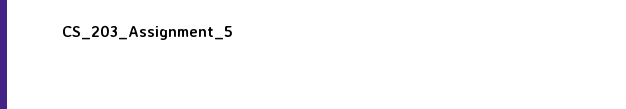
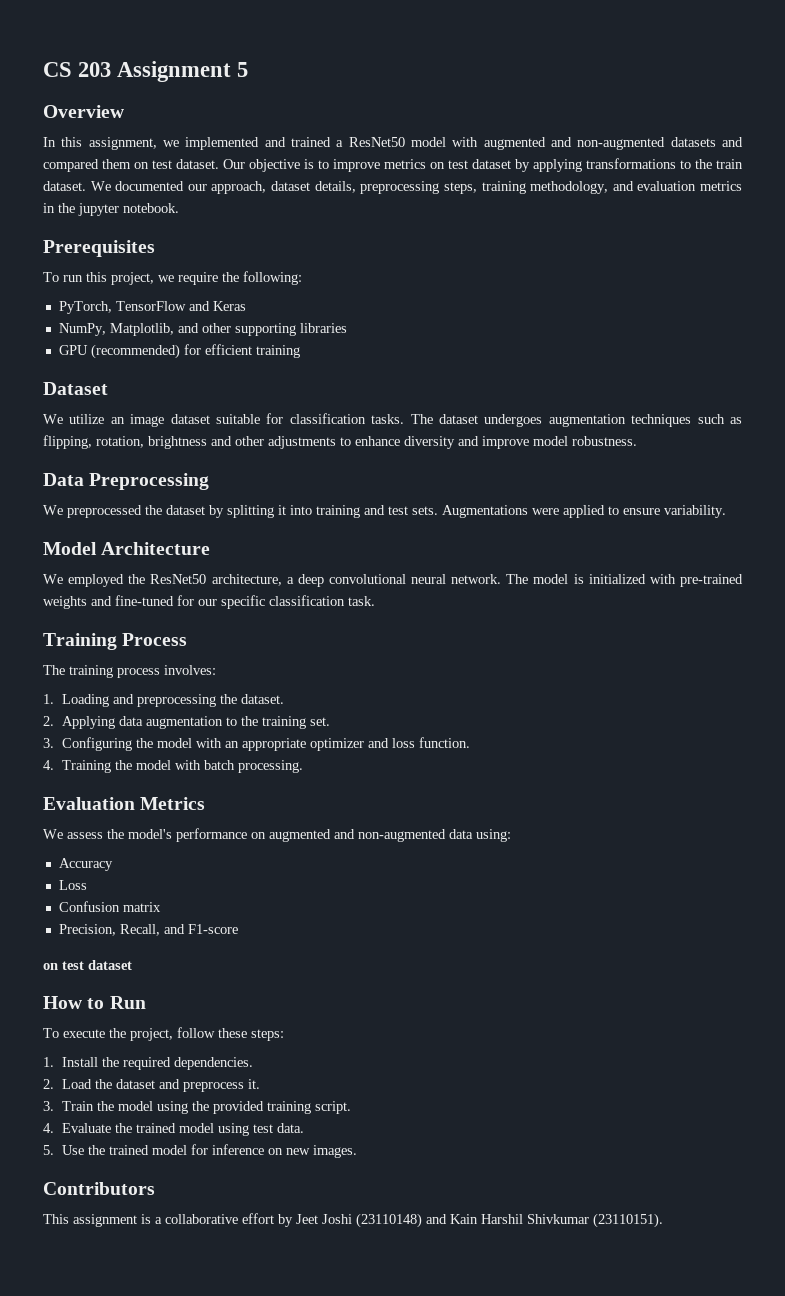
[62,25,233,40] CS_203_Assignment_5 -> [43,61,249,82] [43,105,124,118] [43,137,743,150] [43,158,743,172] [43,181,743,194] [43,203,179,216] [43,240,155,257] [43,271,302,285] [58,301,246,314] [58,323,347,336] [58,344,300,359] [43,382,108,395] [43,413,742,427] [43,435,637,449] [43,473,210,490] [43,505,726,518] [43,542,211,555] [43,574,743,587] [43,595,375,609] [43,633,188,650] [43,665,216,678] [43,694,285,707] [43,716,331,729] [43,737,471,751] [43,760,304,773] [43,797,206,810] [43,828,511,842] [58,858,113,871] [58,880,87,890] [58,901,161,912] [58,924,238,936] [43,960,132,970] [43,996,146,1009] [43,1027,284,1041] [43,1057,254,1070] [43,1079,261,1092] [43,1101,352,1114] [43,1123,305,1136] [43,1144,358,1158] [43,1182,155,1195] [43,1213,663,1228] CS 203 Assignment 5 // Overview // In this assignment, we implemented and trained a ResNet50 model with augmented and non-augmented datasets and compared them on test dataset. Our objective is to improve metrics on test dataset by applying transformations to the train dataset. We documented our approach, dataset details, preprocessing steps, training methodology, and evaluation metrics in the jupyter notebook. // Prerequisites // To run this project, we require the following: // PyTorch, TensorFlow and Keras // NumPy, Matplotlib, and other supporting libraries // GPU (recommended) for efficient training // Dataset // We utilize an image dataset suitable for classification tasks. The dataset undergoes augmentation techniques such as flipping, rotation, brightness and other adjustments to enhance diversity and improve model robustness. // Data Preprocessing // We preprocessed the dataset by splitting it into training and test sets. Augmentations were applied to ensure variability. // Model Architecture // We employed the ResNet50 architecture, a deep convolutional neural network. The model is initialized with pre-trained weights and fine-tuned for our specific classification task. // Training Process // The training process involves: // 1. Loading and preprocessing the dataset. // 2. Applying data augmentation to the training set. // 3. Configuring the model with an appropriate optimizer and loss function. // 4. Training the model with batch processing. // Evaluation Metrics // We assess the model's performance on augmented and non-augmented data using: // Accuracy // Loss // Confusion matrix // Precision, Recall, and F1-score // on test dataset // How to Run // To execute the project, follow these steps: // 1. Install the required dependencies. // 2. Load the dataset and preprocess it. // 3. Train the model using the provided training script. // 4. Evaluate the trained model using test data. // 5. Use the trained model for inference on new images. // Contributors // This assignment is a collaborative effort by Jeet Joshi (23110148) and Kain Harshil Shivkumar (23110151).

